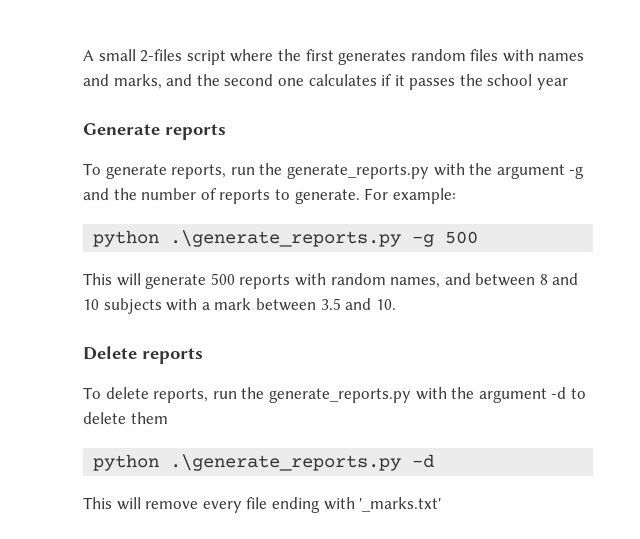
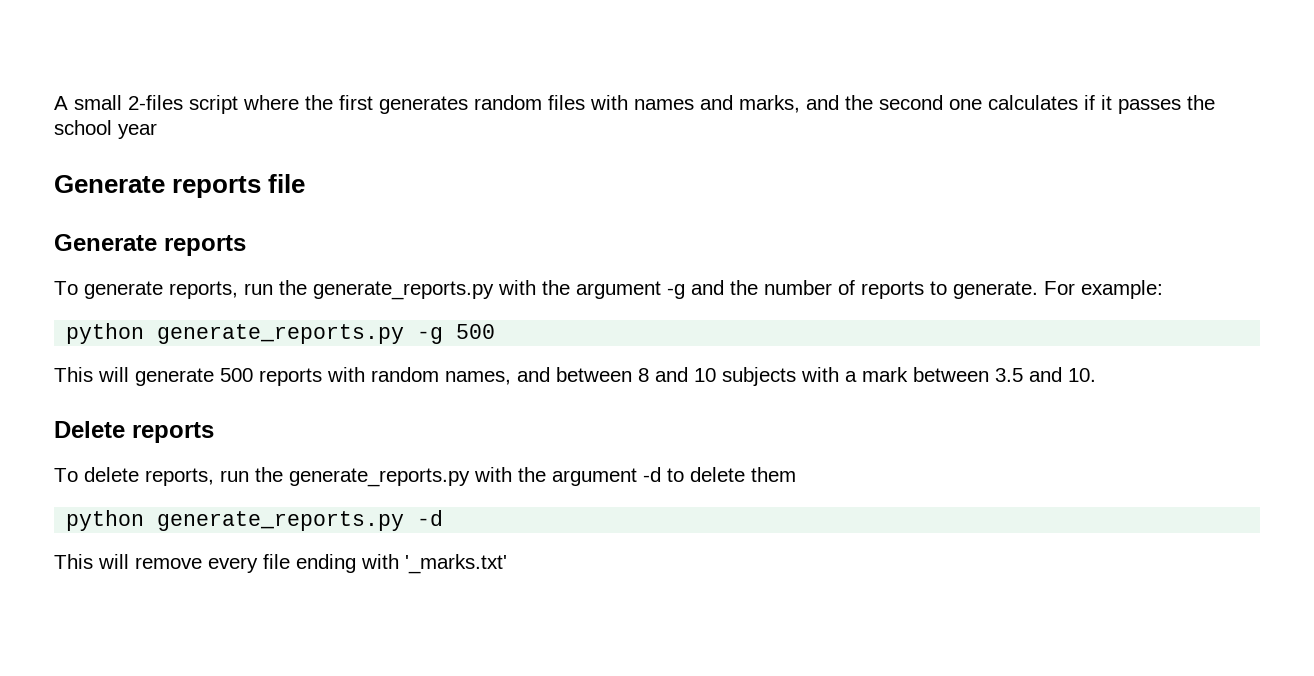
(569, 83) none -> [54,174,306,198] // Generate reports file
[169,229,402,248] .\generate_reports.py -> [157,324,405,344] generate_reports.py
[170,453,403,472] .\generate_reports.py -> [157,511,405,531] generate_reports.py

